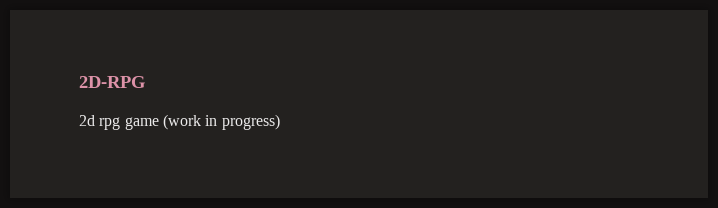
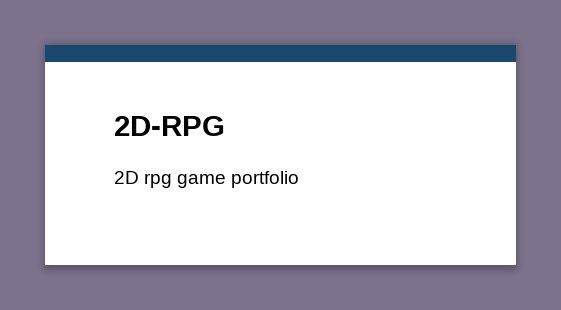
[79,115,95,126] 2d -> [114,171,139,184] 2D
[162,114,280,130] (work in progress) -> [231,171,300,188] portfolio

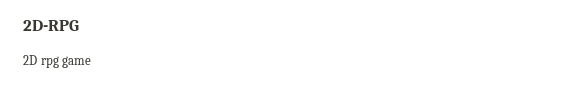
[231,171,300,188] portfolio -> (92, 62) none

